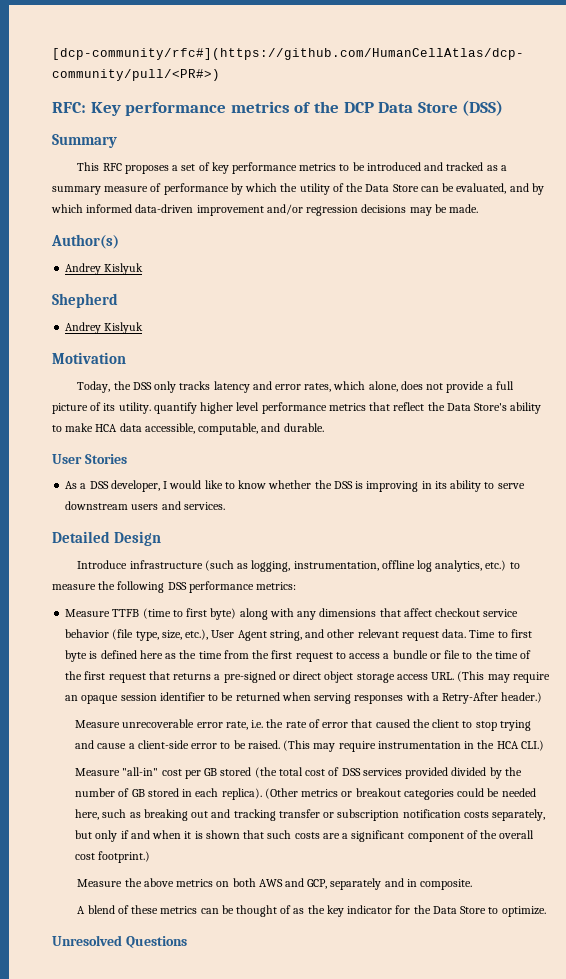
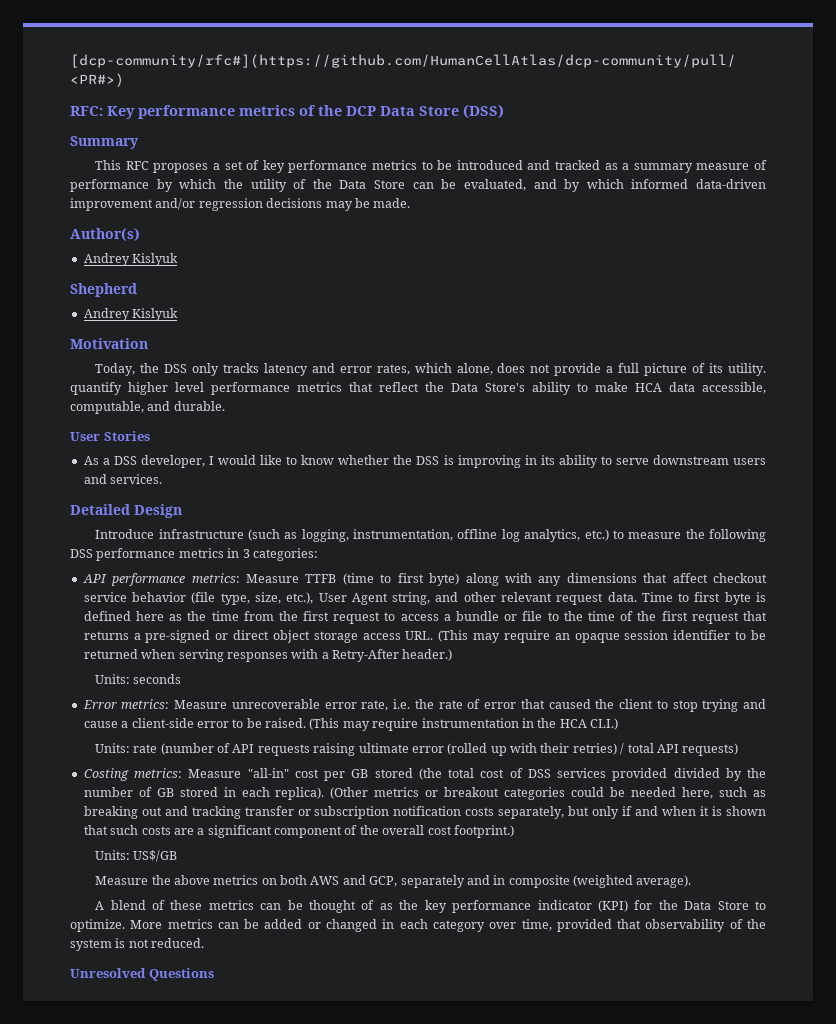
[256,582,297,590] metrics: // -> [178,548,318,561] [82,573,240,586] metrics in 3 categories: // API performance metrics:
(543, 697) none -> [94,674,182,684] [82,699,170,709] Units: seconds // Error metrics:
(544, 745) none -> [94,743,739,756] [83,768,182,781] Units: rate (number of API requests raising ultimate error (rolled up with their retries) / total API requests) // Costing metrics:
(151, 857) none -> [94,850,178,862] // Units: US$/GB
[420,879,473,890] composite. -> [508,875,692,888] composite (weighted average).
[347,905,393,914] indicator -> [452,900,628,913] performance indicator (KPI)
(546, 911) none -> [130,919,766,932] [70,938,205,951] More metrics can be added or changed in each category over time, provided that observability of the system is not reduced.

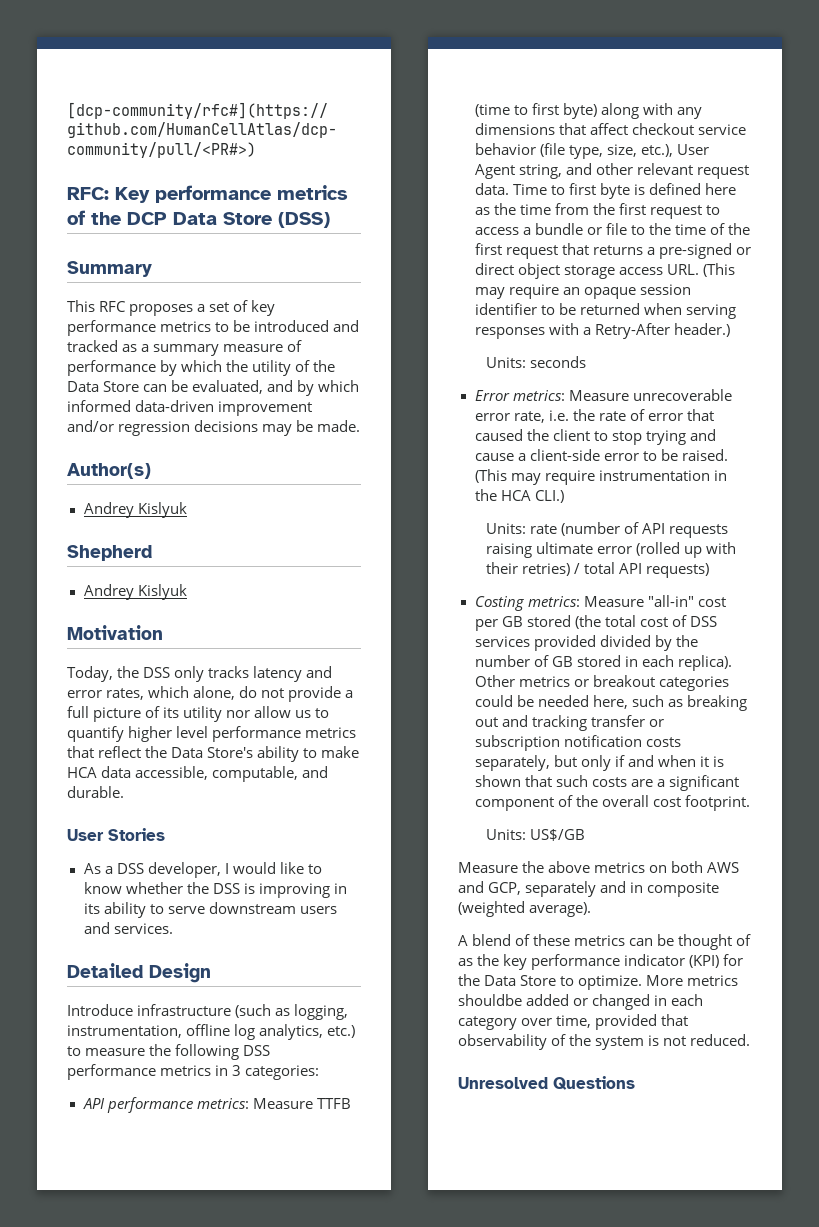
[497,363,526,373] does -> [239,686,258,698] do
[728,363,767,376] utility. -> [183,706,330,722] utility nor allow us to
[330,787,369,799] (Other -> [474,675,515,687] Other
[453,825,514,838] footprint.) -> [684,795,750,811] footprint.
[217,919,260,929] can be -> [458,994,522,1006] shouldbe

